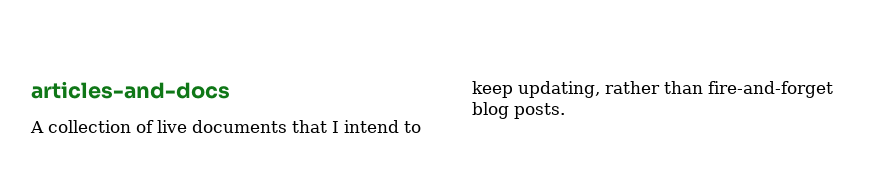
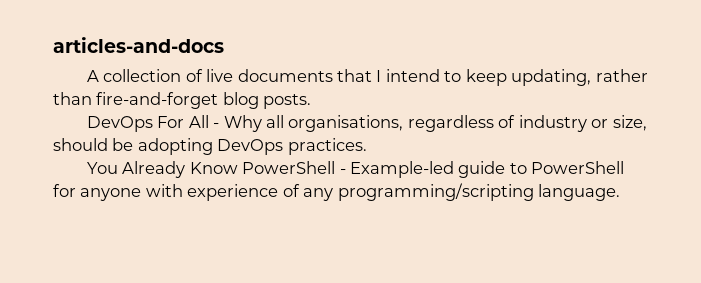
(565, 111) none -> [86,115,647,132] [53,138,367,155] [86,161,625,178] [53,183,621,201] // DevOps For All - Why all organisations, regardless of industry or size, should be adopting DevOps practices. // You Already Know PowerShell - Example-led guide to PowerShell for anyone with experience of any programming/scripting language.

